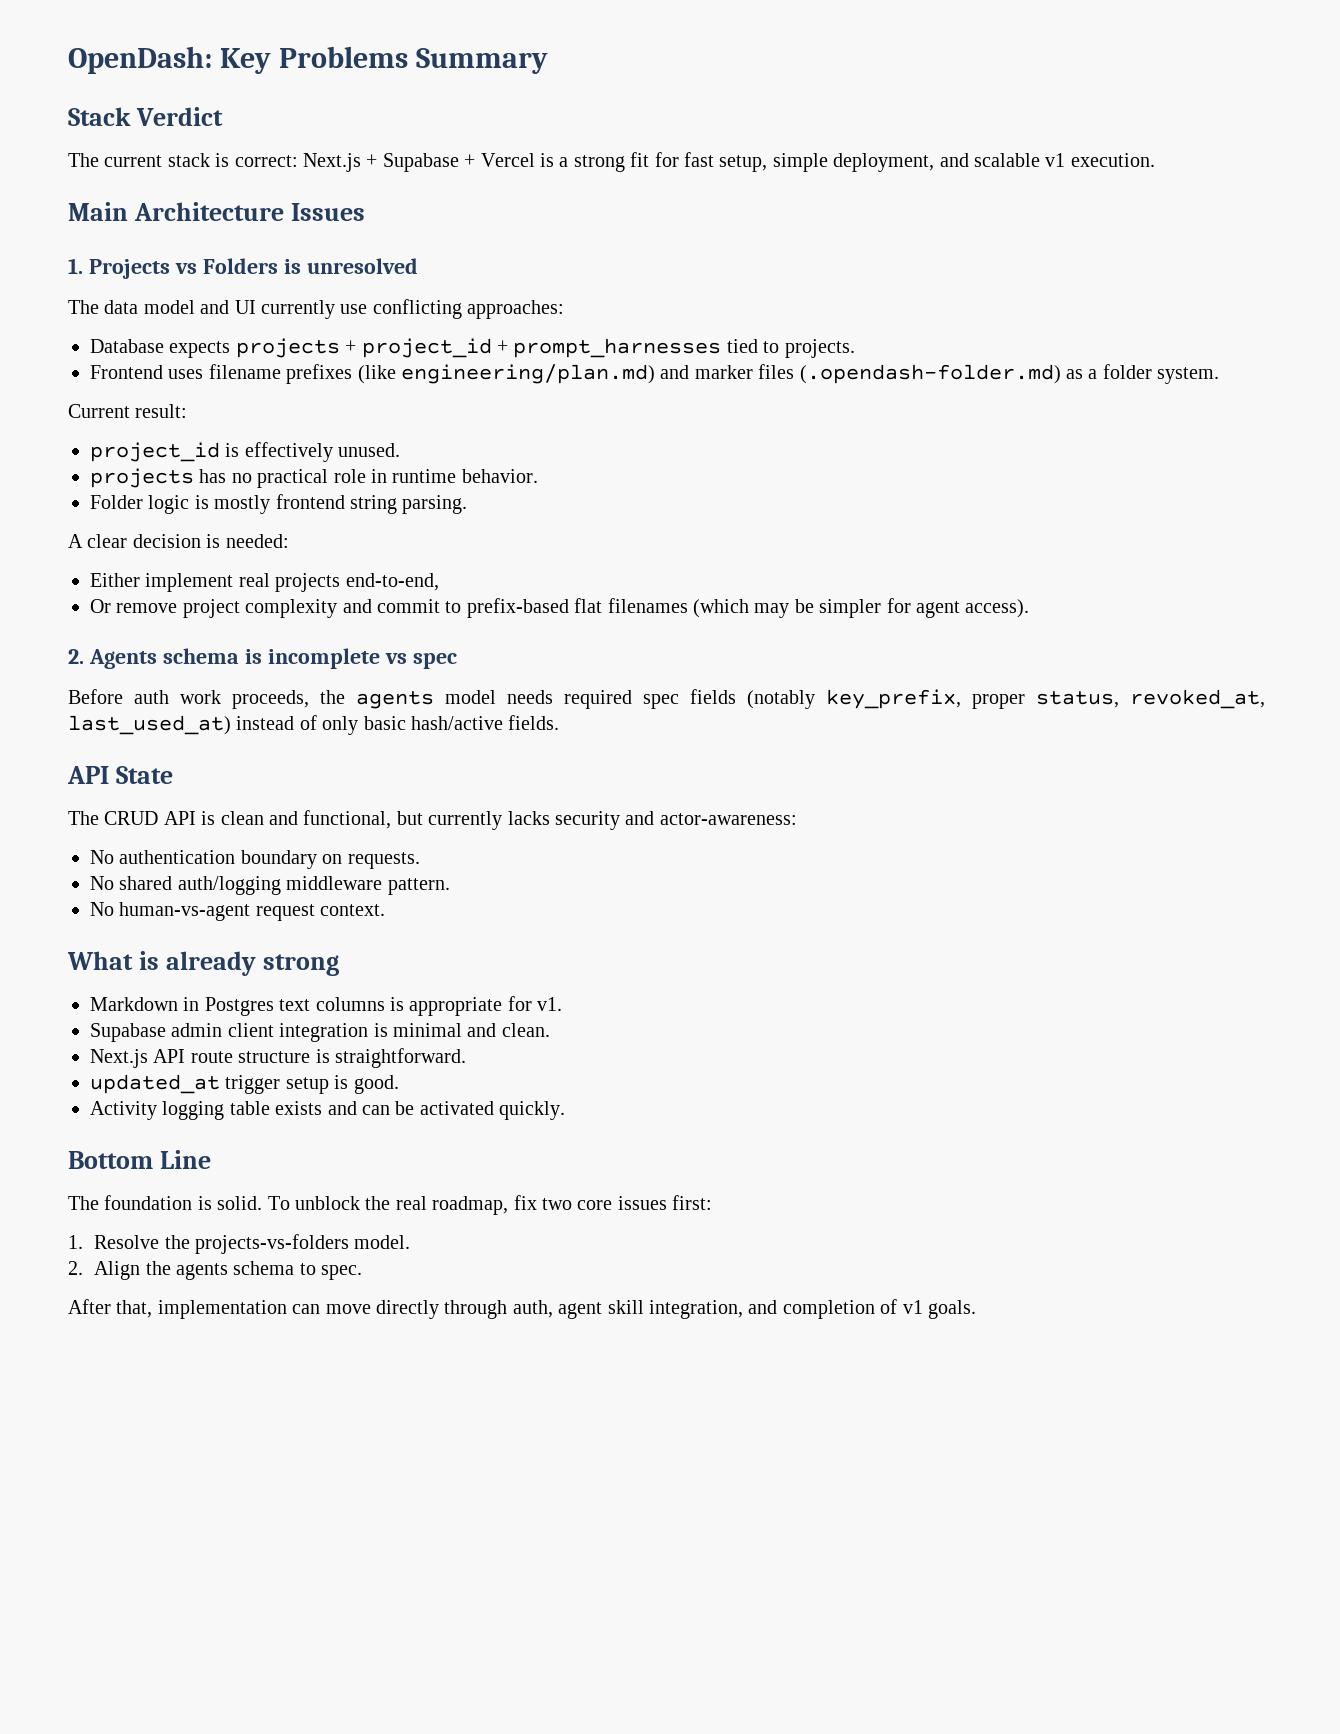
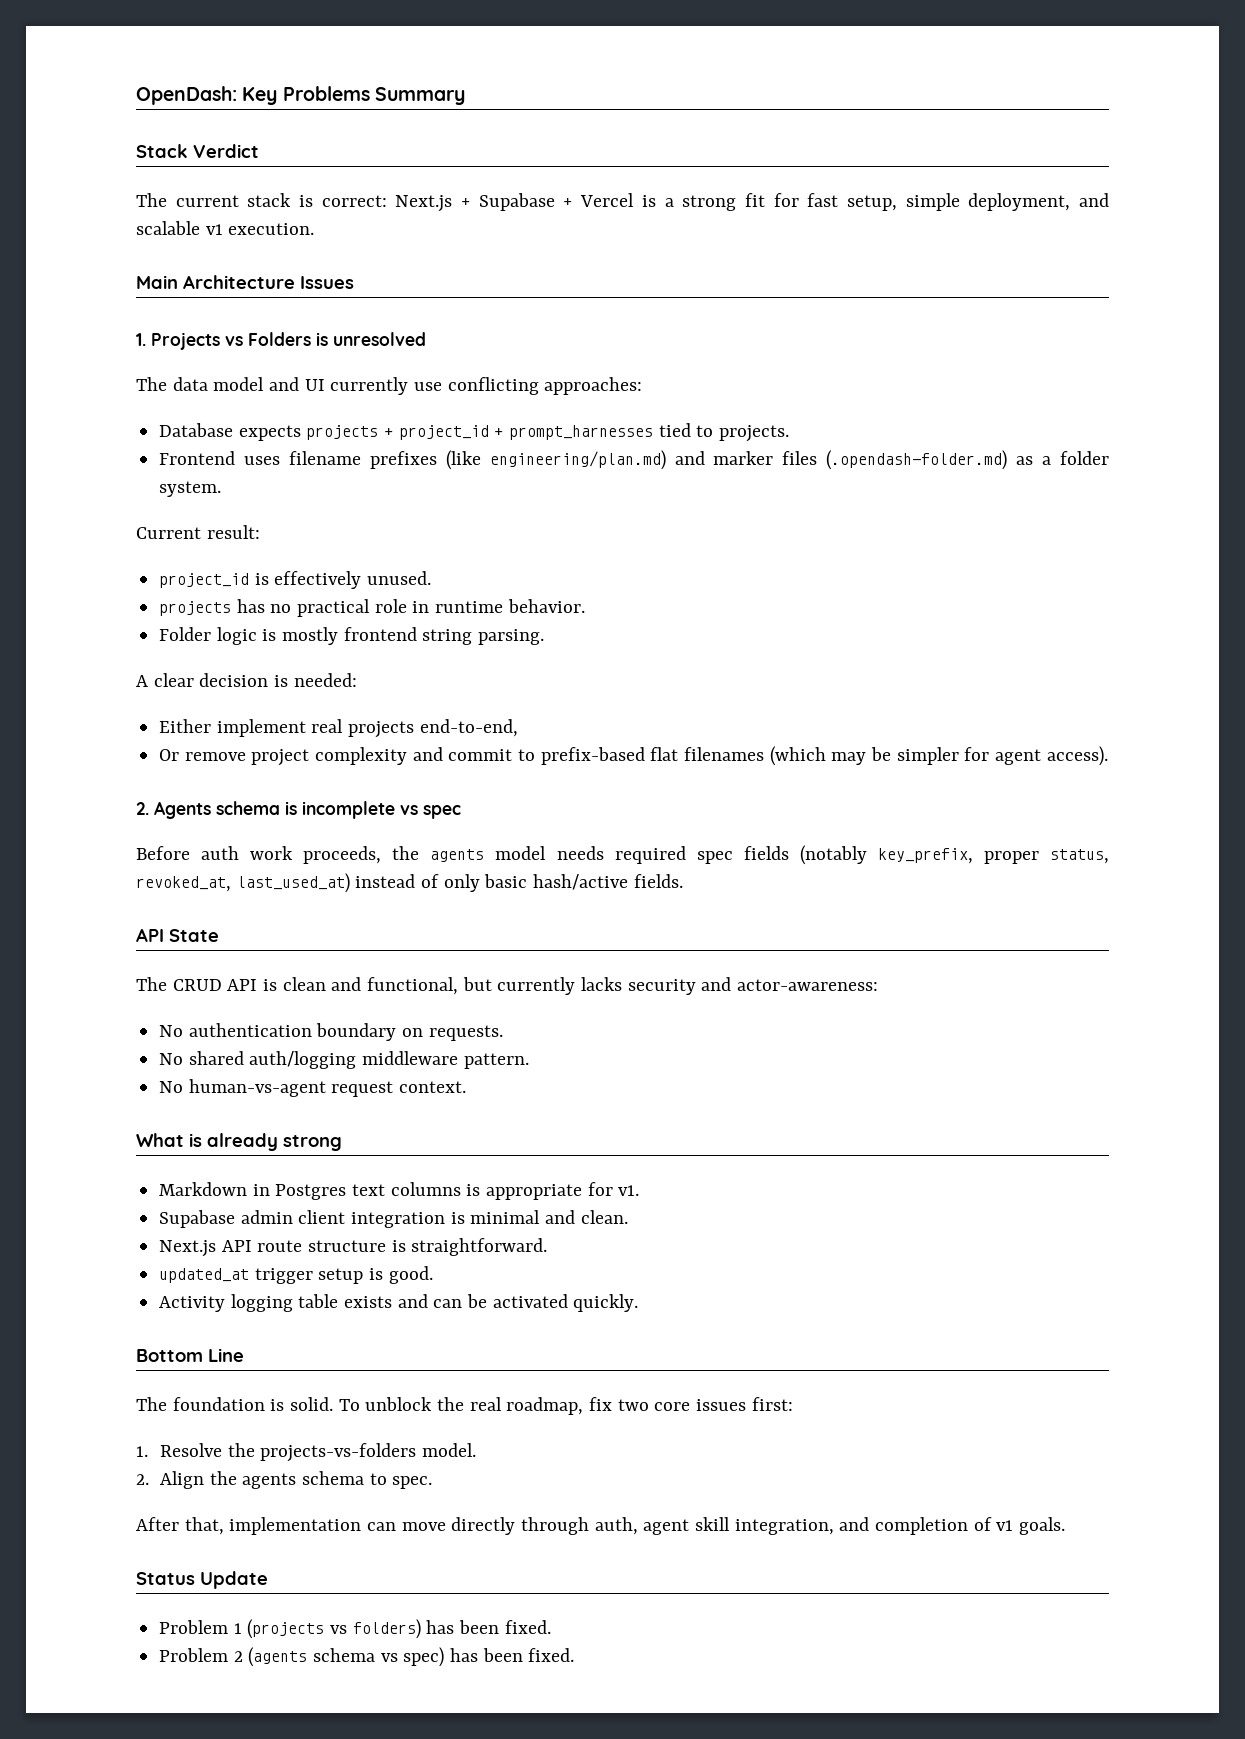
(976, 1309) none -> [136,1571,268,1589] [159,1619,551,1639] [159,1647,575,1667] // Status Update // Problem 1 (projects vs folders) has been fixed. // Problem 2 (agents schema vs spec) has been fixed.

